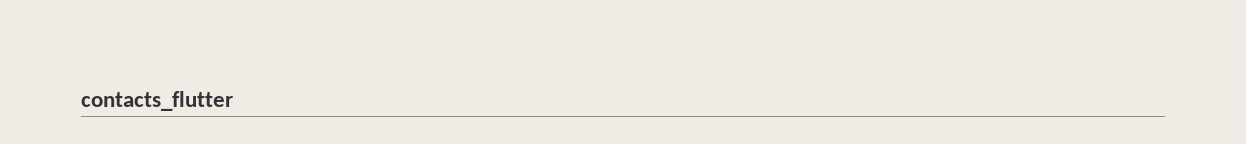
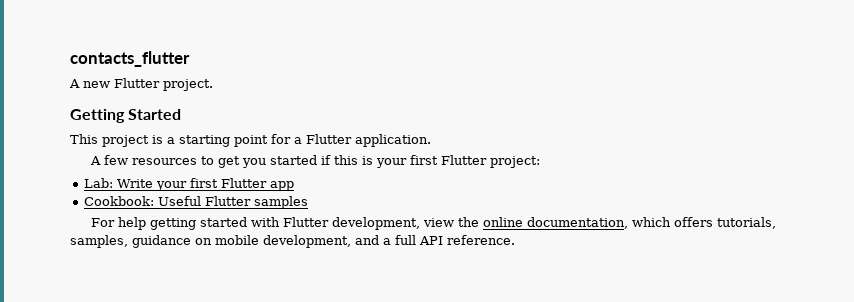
(233, 101) none -> [69,78,213,91] [70,109,182,123] [70,134,431,147] [89,155,540,168] [84,178,295,191] [84,196,309,209] [90,217,776,230] [70,235,515,248] // A new Flutter project. // Getting Started // This project is a starting point for a Flutter application. // A few resources to get you started if this is your first Flutter project: // Lab: Write your first Flutter app // Cookbook: Useful Flutter samples // For help getting started with Flutter development, view the online documentation, which offers tutorials, samples, guidance on mobile development, and a full API reference.

